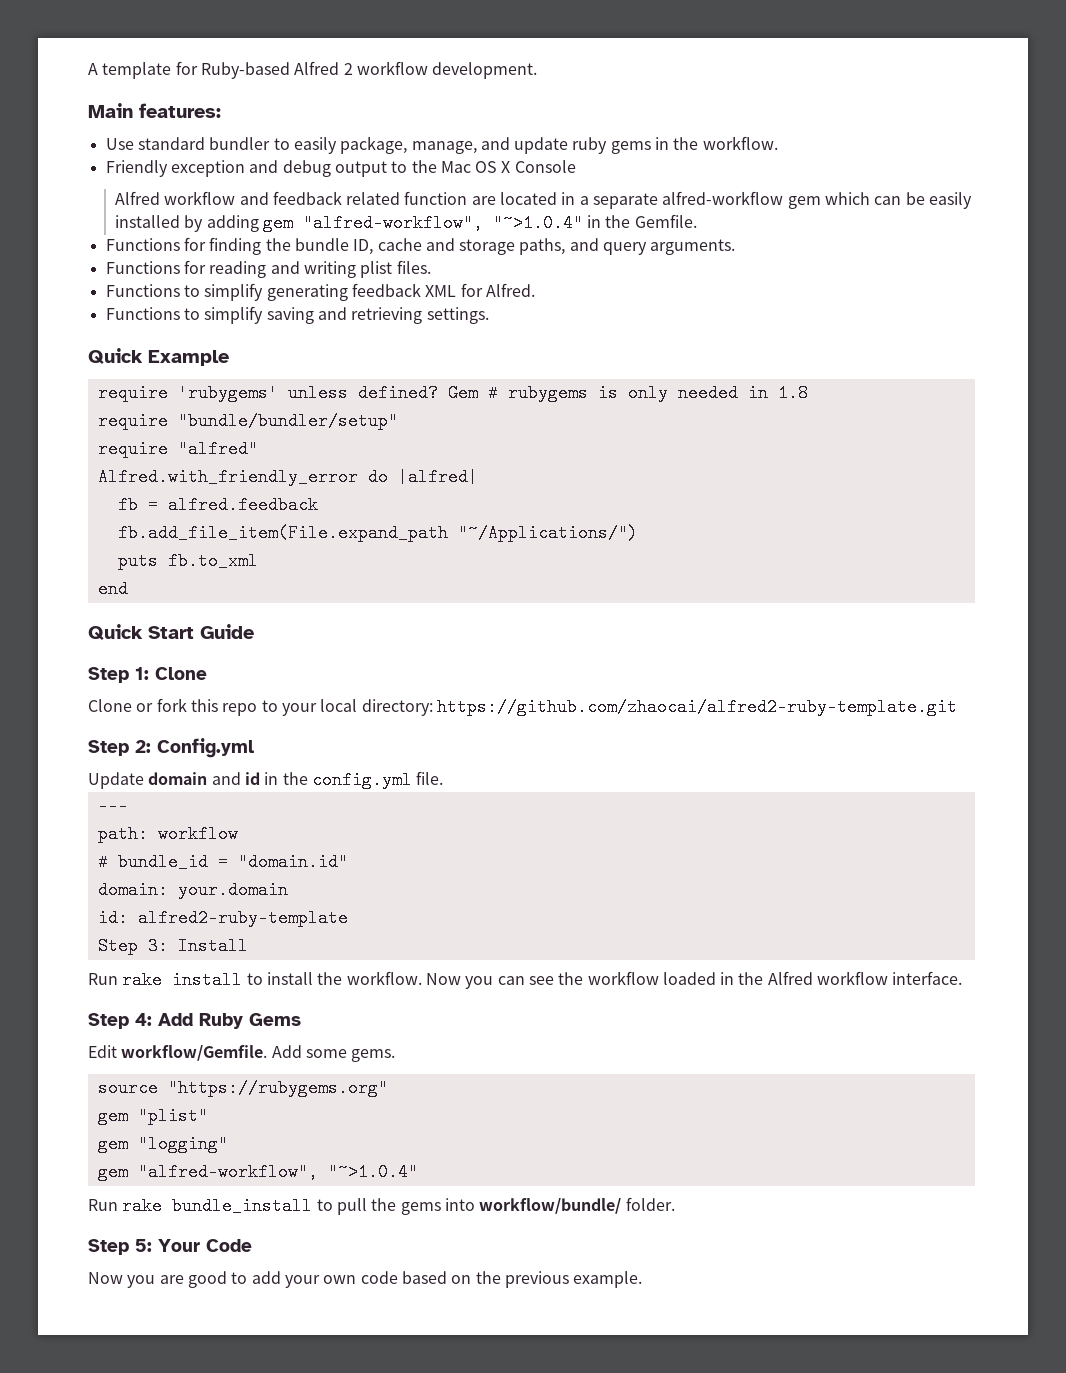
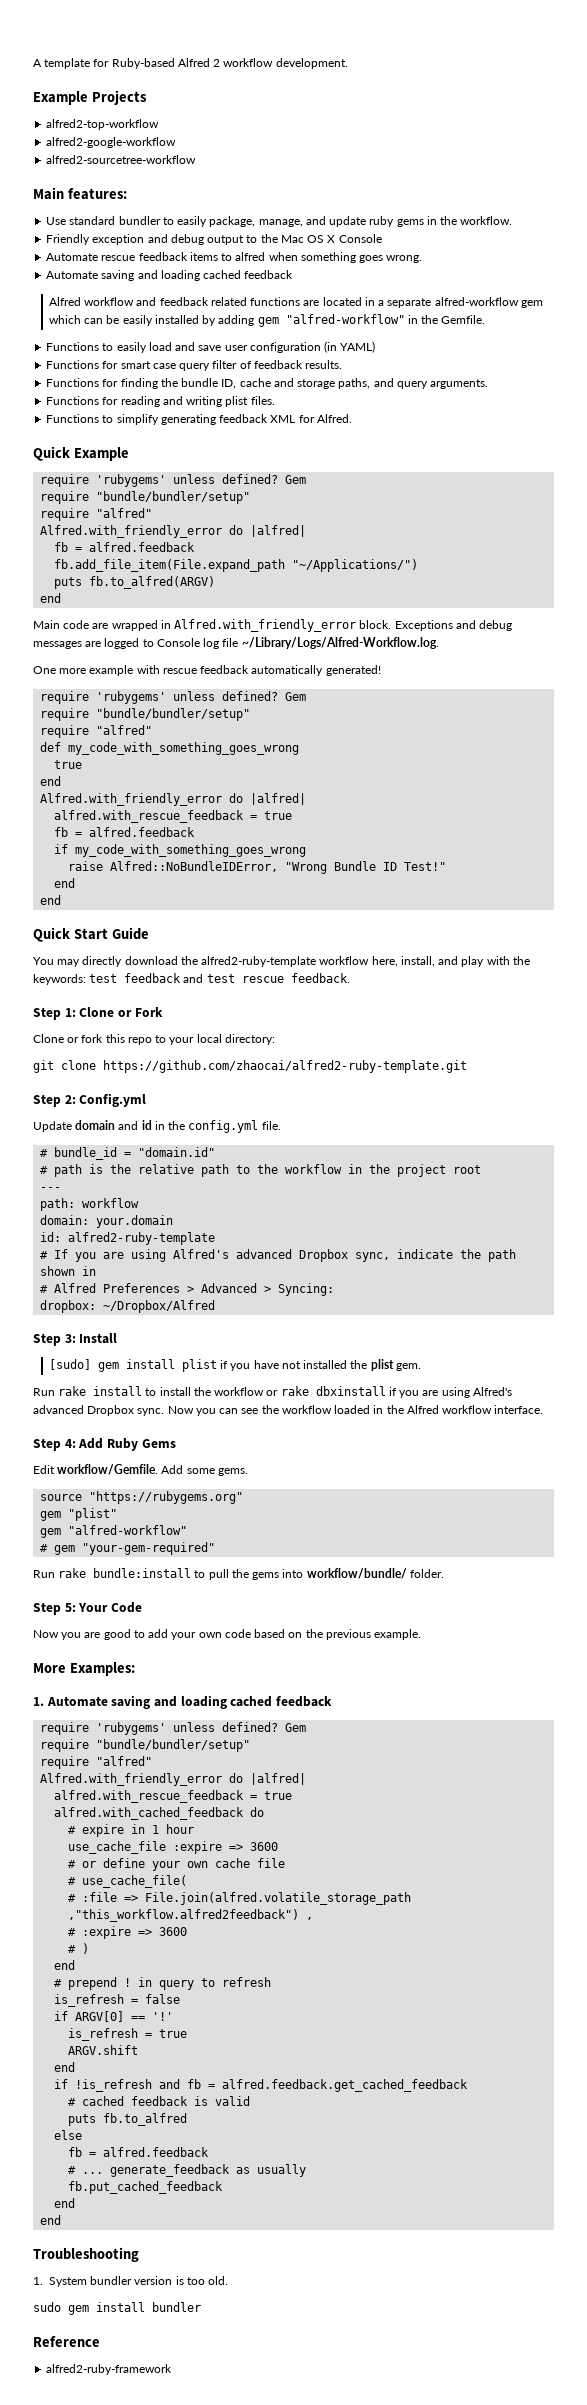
(538, 70) none -> [33,90,147,105] [46,119,160,130] [46,137,177,148] [46,155,197,164] // Example Projects // alfred2-top-workflow // alfred2-google-workflow // alfred2-sourcetree-workflow
(576, 166) none -> [46,252,423,263] [46,270,294,281] // Automate rescue feedback items to alfred when something goes wrong. // Automate saving and loading cached feedback
[404,191,468,205] function -> [250,297,301,306] functions
[302,214,583,232] "alfred-workflow", "~>1.0.4" -> [285,314,405,324] "alfred-workflow"
(697, 221) none -> [46,341,376,353] [46,360,343,371] // Functions to easily load and save user configuration (in YAML) // Functions for smart case query filter of feedback results.
[105,306,489,324] // Functions to simplify saving and retrieving settings. -> (352, 418) none
[487,384,808,402] # rubygems is only needed in 1.8 -> (307, 479) none
[167,552,258,570] [97,580,128,598] [88,624,254,640] fb.to_xml // end // Quick Start Guide -> [89,576,216,589] [40,593,62,603] [33,619,513,632] [33,637,439,649] [33,665,381,676] [40,691,307,704] [40,708,251,721] [40,725,153,738] [40,742,300,755] [54,760,83,769] [40,776,62,786] [40,793,307,806] [54,810,293,823] [54,827,196,837] [54,844,307,857] [68,861,447,874] [54,878,76,888] [40,895,62,905] [33,927,149,942] [33,956,530,967] [33,973,350,985] fb.to_alfred(ARGV) // end // Main code are wrapped in Alfred.with_friendly_error block. Exceptions and debug messages are logged to Console log file ~/Library/Logs/Alfred-Workflow.log. // One more example with rescue feedback automatically generated! // require 'rubygems' unless defined? Gem // require "bundle/bundler/setup" // require "alfred" // def my_code_with_something_goes_wrong // true // end // Alfred.with_friendly_error do |alfred| // alfred.with_rescue_feedback = true // fb = alfred.feedback // if my_code_with_something_goes_wrong // raise Alfred::NoBundleIDError, "Wrong Bundle ID Test!" // end // end // Quick Start Guide // You may directly download the alfred2-ruby-template workflow here, install, and play with the keywords: test feedback and test rescue feedback.
(207, 673) none -> [117,1007,163,1017] or Fork
(433, 707) none -> [33,1060,96,1073] // git clone
(444, 778) none -> [40,1147,216,1160] [40,1164,482,1177] // # bundle_id = "domain.id" // # path is the relative path to the workflow in the project root
[97,853,348,871] // # bundle_id = "domain.id" -> (140, 1203) none
[97,937,248,955] Step 3: Install -> [40,1249,517,1262] [40,1266,97,1276] [40,1283,335,1296] [40,1300,216,1313] [33,1333,118,1346] [48,1359,421,1372] # If you are using Alfred's advanced Dropbox sync, indicate the path shown in // # Alfred Preferences > Advanced > Syncing: // dropbox: ~/Dropbox/Alfred // Step 3: Install // [sudo] gem install plist if you have not installed the plist gem.
[346,971,422,985] workflow. -> [214,1386,512,1398] [33,1405,165,1416] workflow or rake dbxinstall if you are using Alfred's advanced Dropbox sync.
[137,1135,228,1153] [97,1163,418,1181] [88,1197,313,1215] "logging" // gem "alfred-workflow", "~>1.0.4" // Run rake bundle_install -> [68,1525,188,1535] [40,1542,216,1555] [33,1568,192,1578] "alfred-workflow" // # gem "your-gem-required" // Run rake bundle:install
(643, 1279) none -> [33,1662,135,1676] [33,1695,332,1709] [40,1722,307,1735] [40,1739,251,1752] [40,1756,153,1769] [40,1773,307,1786] [54,1790,293,1803] [54,1807,265,1820] [68,1824,195,1837] [68,1841,279,1854] [68,1858,286,1871] [68,1875,188,1888] [68,1892,412,1905] [68,1909,314,1922] [68,1926,188,1939] [68,1943,90,1954] [54,1960,76,1970] [54,1977,272,1990] [54,1994,181,2007] [54,2011,174,2022] [68,2028,188,2041] [68,2045,139,2055] [54,2062,76,2072] [54,2079,469,2092] [68,2096,251,2106] [68,2113,188,2126] [54,2130,83,2140] [68,2147,210,2157] [68,2164,307,2177] [68,2181,224,2194] [54,2198,76,2208] [40,2215,62,2225] [33,2247,139,2262] [33,2276,229,2287] [33,2302,201,2315] [33,2336,100,2347] [46,2364,173,2375] // More Examples: // 1. Automate saving and loading cached feedback // require 'rubygems' unless defined? Gem // require "bundle/bundler/setup" // require "alfred" // Alfred.with_friendly_error do |alfred| // alfred.with_rescue_feedback = true // alfred.with_cached_feedback do // # expire in 1 hour // use_cache_file :expire => 3600 // # or define your own cache file // # use_cache_file( // # :file => File.join(alfred.volatile_storage_path ,"this_workflow.alfred2feedback") , // # :expire => 3600 // # ) // end // # prepend ! in query to refresh // is_refresh = false // if ARGV[0] == '!' // is_refresh = true // ARGV.shift // end // if !is_refresh and fb = alfred.feedback.get_cached_feedback // # cached feedback is valid // puts fb.to_alfred // else // fb = alfred.feedback // # ... generate_feedback as usually // fb.put_cached_feedback // end // end // Troubleshooting // 1. System bundler version is too old. // sudo gem install bundler // Reference // alfred2-ruby-framework

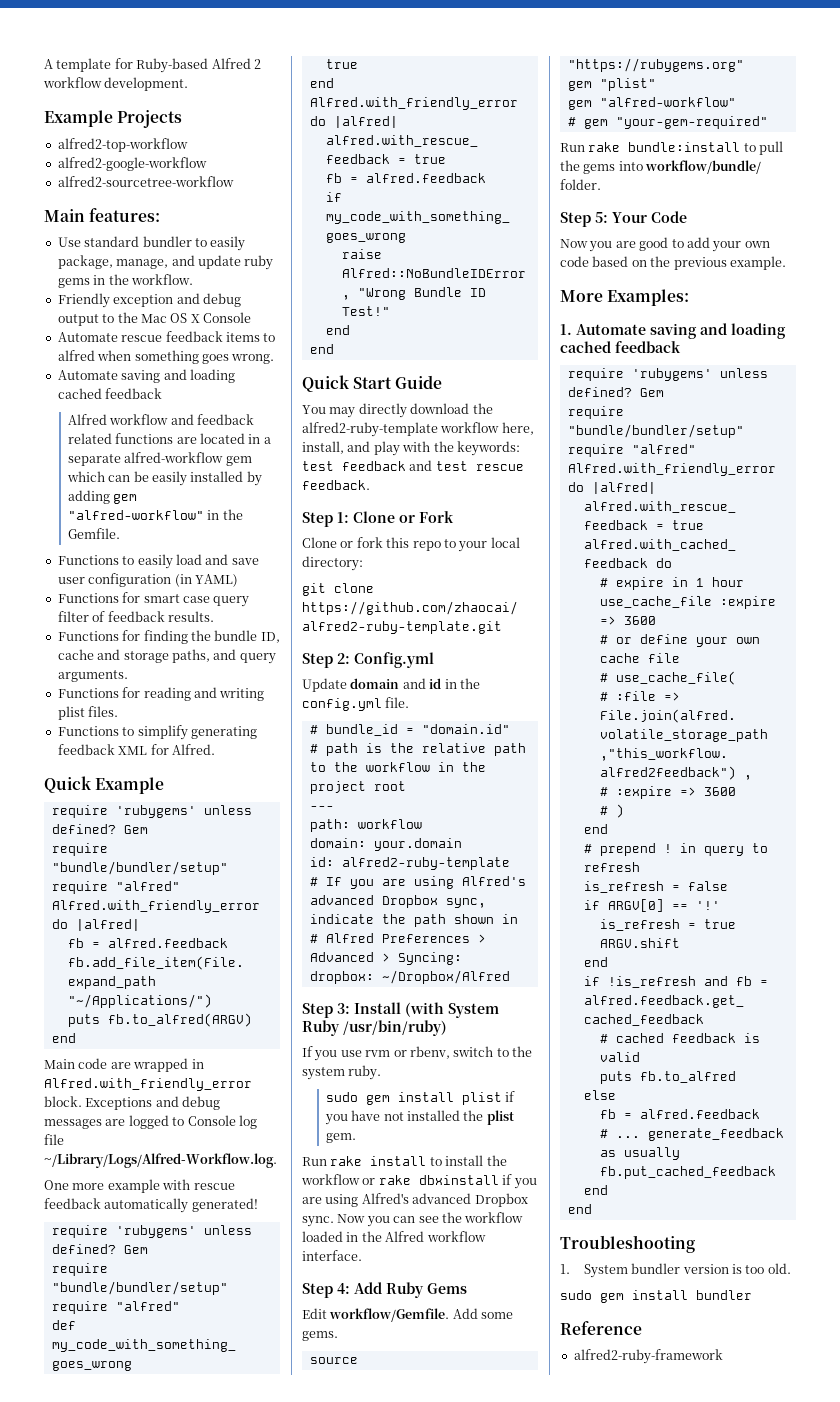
[48,1359,91,1370] // [sudo] -> [405,1002,499,1018] [302,1020,447,1036] [302,1046,532,1061] [302,1065,382,1080] [325,1092,358,1102] (with System Ruby /usr/bin/ruby) // If you use rvm or rbenv, switch to the system ruby. // sudo

